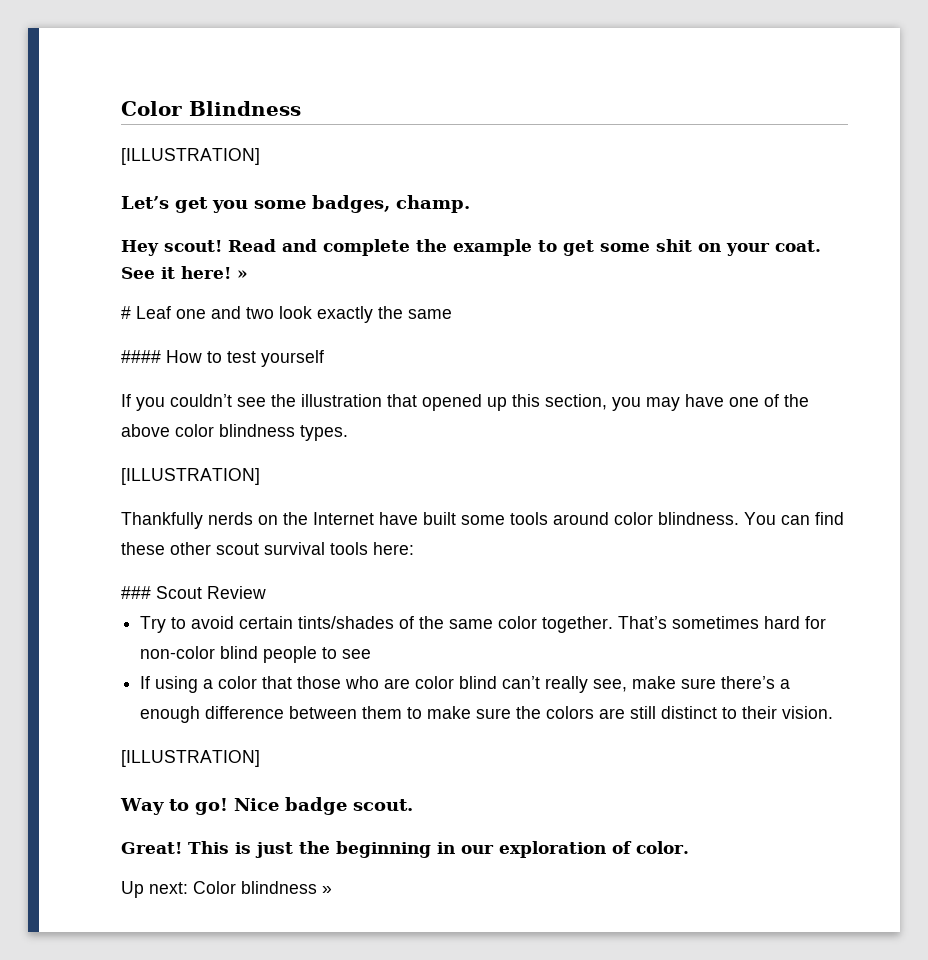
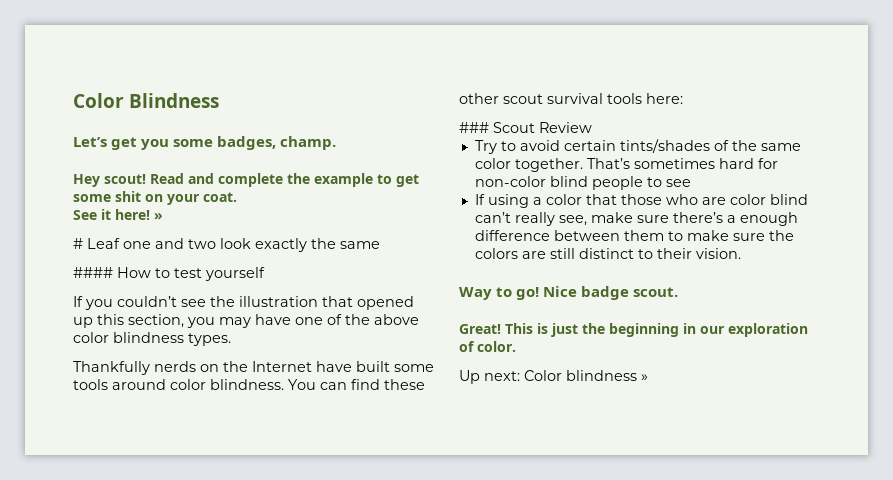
[121,148,260,165] // [ILLUSTRATION] -> (220, 100) none
[121,468,260,485] // [ILLUSTRATION] -> (231, 339) none
[121,750,260,767] // [ILLUSTRATION] -> (741, 253) none

